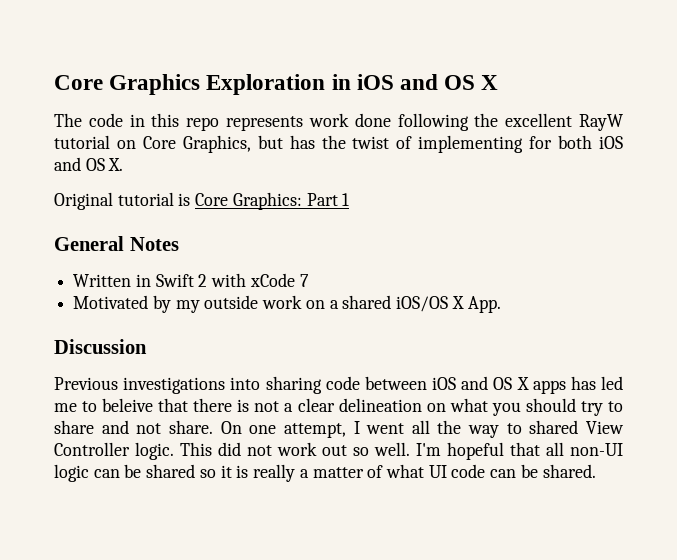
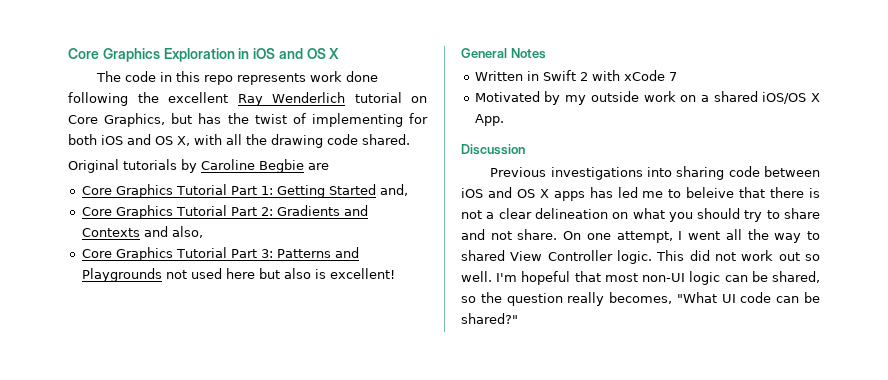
[579,114,623,131] RayW -> [237,92,345,106] Ray Wenderlich
[108,158,124,171] [54,192,350,210] X. // Original tutorial is Core Graphics: Part 1 -> [177,134,410,148] [68,159,329,173] [81,184,408,198] [81,205,368,219] [81,226,203,238] [81,247,359,261] [81,268,395,282] X, with all the drawing code shared. // Original tutorials by Caroline Begbie are // Core Graphics Tutorial Part 1: Getting Started and, // Core Graphics Tutorial Part 2: Gradients and Contexts and also, // Core Graphics Tutorial Part 3: Patterns and Playgrounds not used here but also is excellent!
[546,442,564,456] all -> [604,273,638,282] most
[146,464,424,482] shared so it is really a matter of what -> [772,271,820,283] [461,292,717,306] shared, so the question really becomes, "What
[542,464,596,478] shared. -> [461,313,518,324] shared?"

